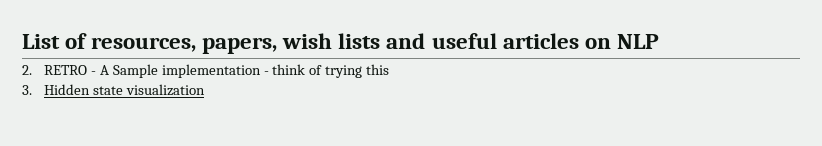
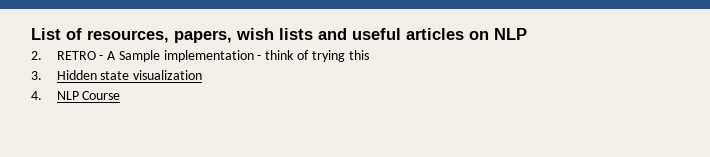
(205, 90) none -> [31,91,121,100] // 4. NLP Course

